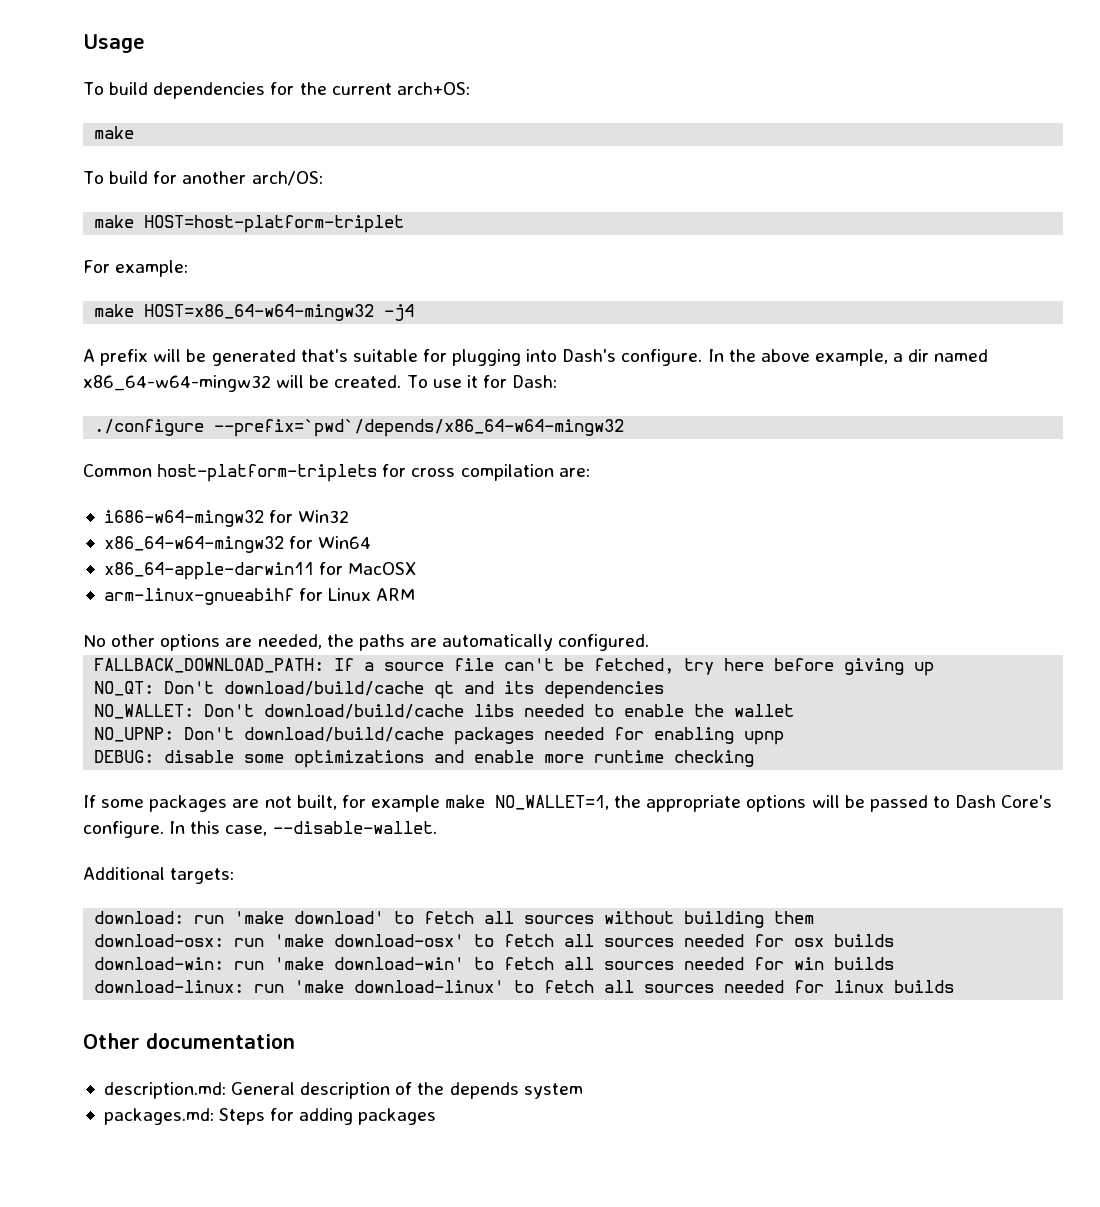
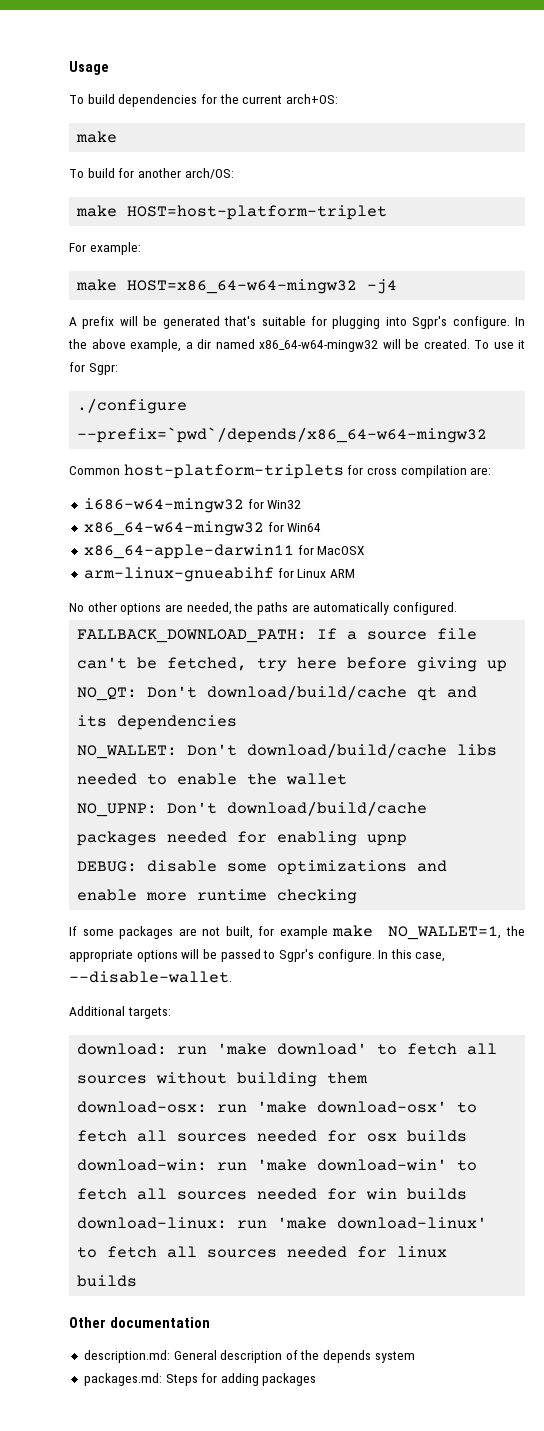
[562,349,617,362] Dash's -> [412,316,448,329] Sgpr's
[512,375,558,388] Dash: -> [88,363,118,375] Sgpr:
[955,795,1053,808] Dash Core's -> [278,949,314,962] Sgpr's

